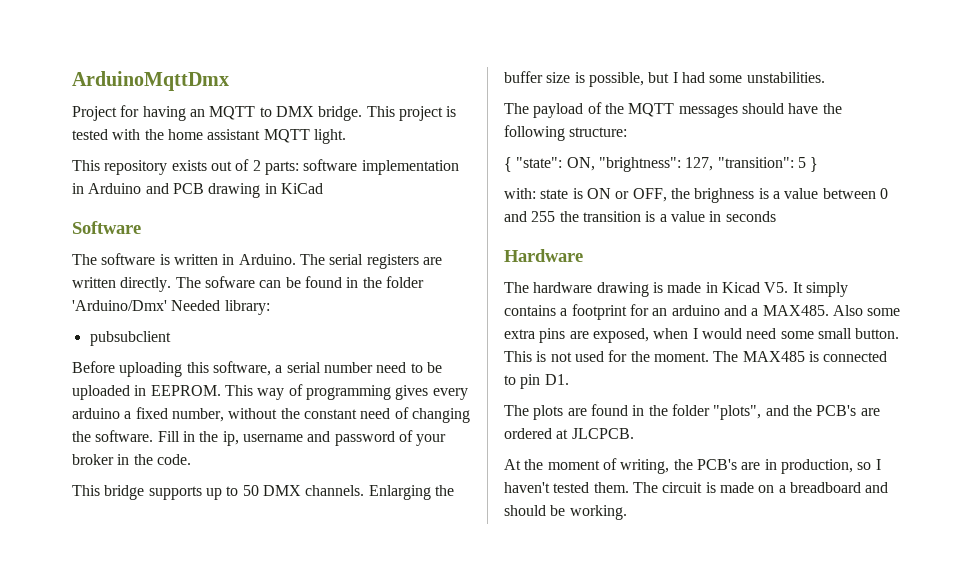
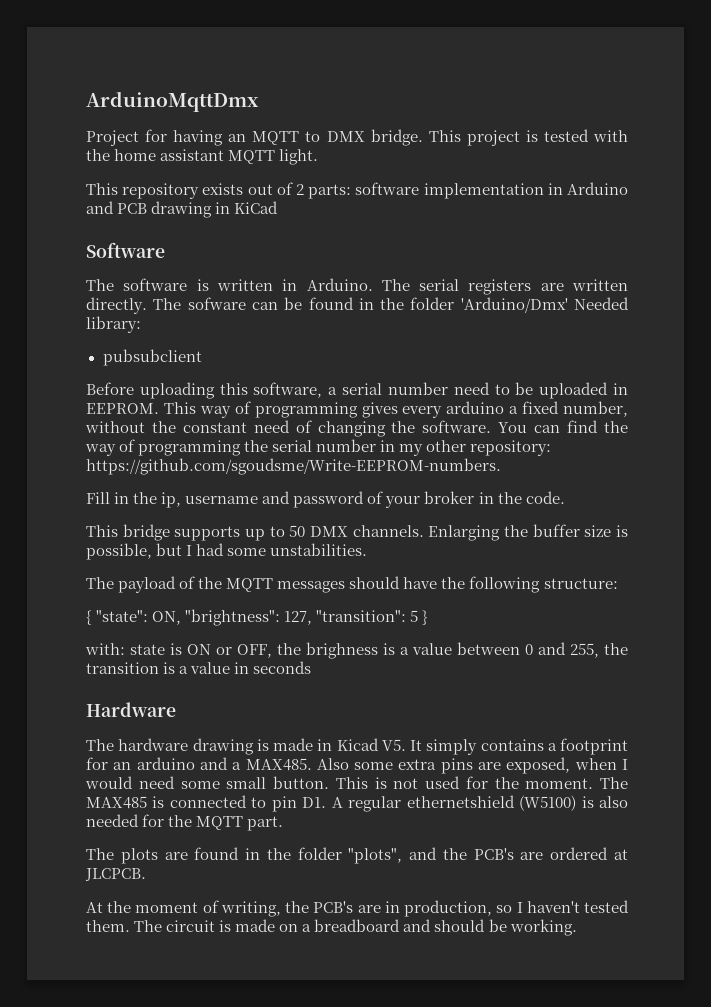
(154, 436) none -> [498,420,629,433] [85,439,552,456] [86,458,501,475] You can find the way of programming the serial number in my other repository: https://github.com/sgoudsme/Write-EEPROM-numbers. //
[531,211,556,222] 255 -> [570,643,599,658] 255,
(569, 379) none -> [331,795,628,812] [86,814,284,831] A regular ethernetshield (W5100) is also needed for the MQTT part.

